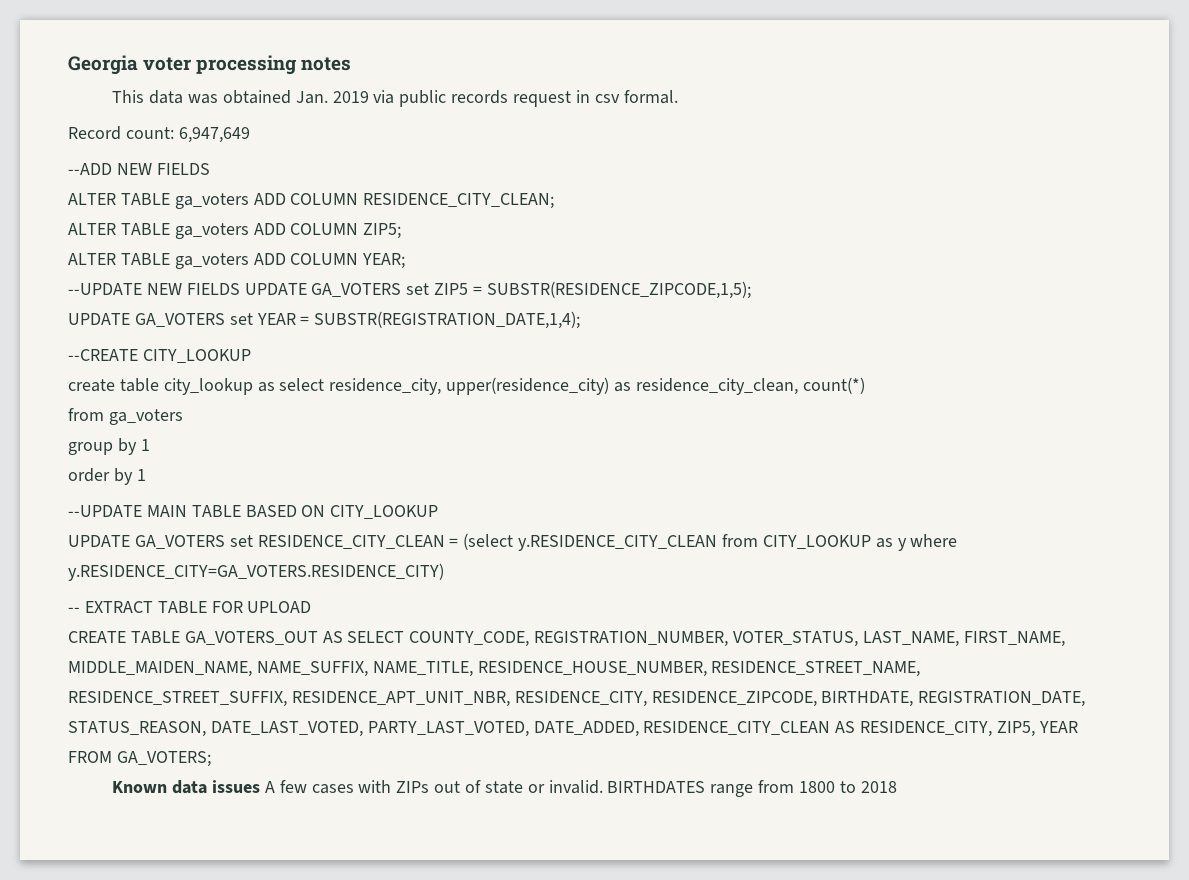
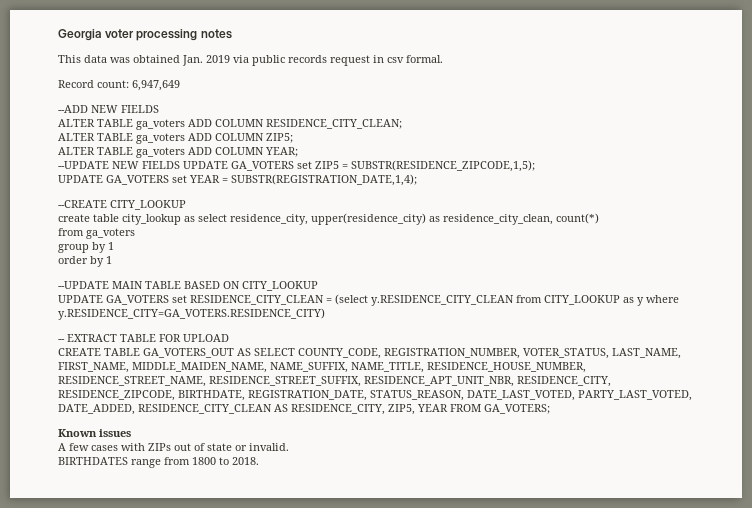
[172,780,208,794] data -> (97, 433) none
(260, 786) none -> (131, 433) //
(603, 787) none -> (289, 447) //
[860,781,897,793] 2018 -> [232,457,259,465] 2018.

